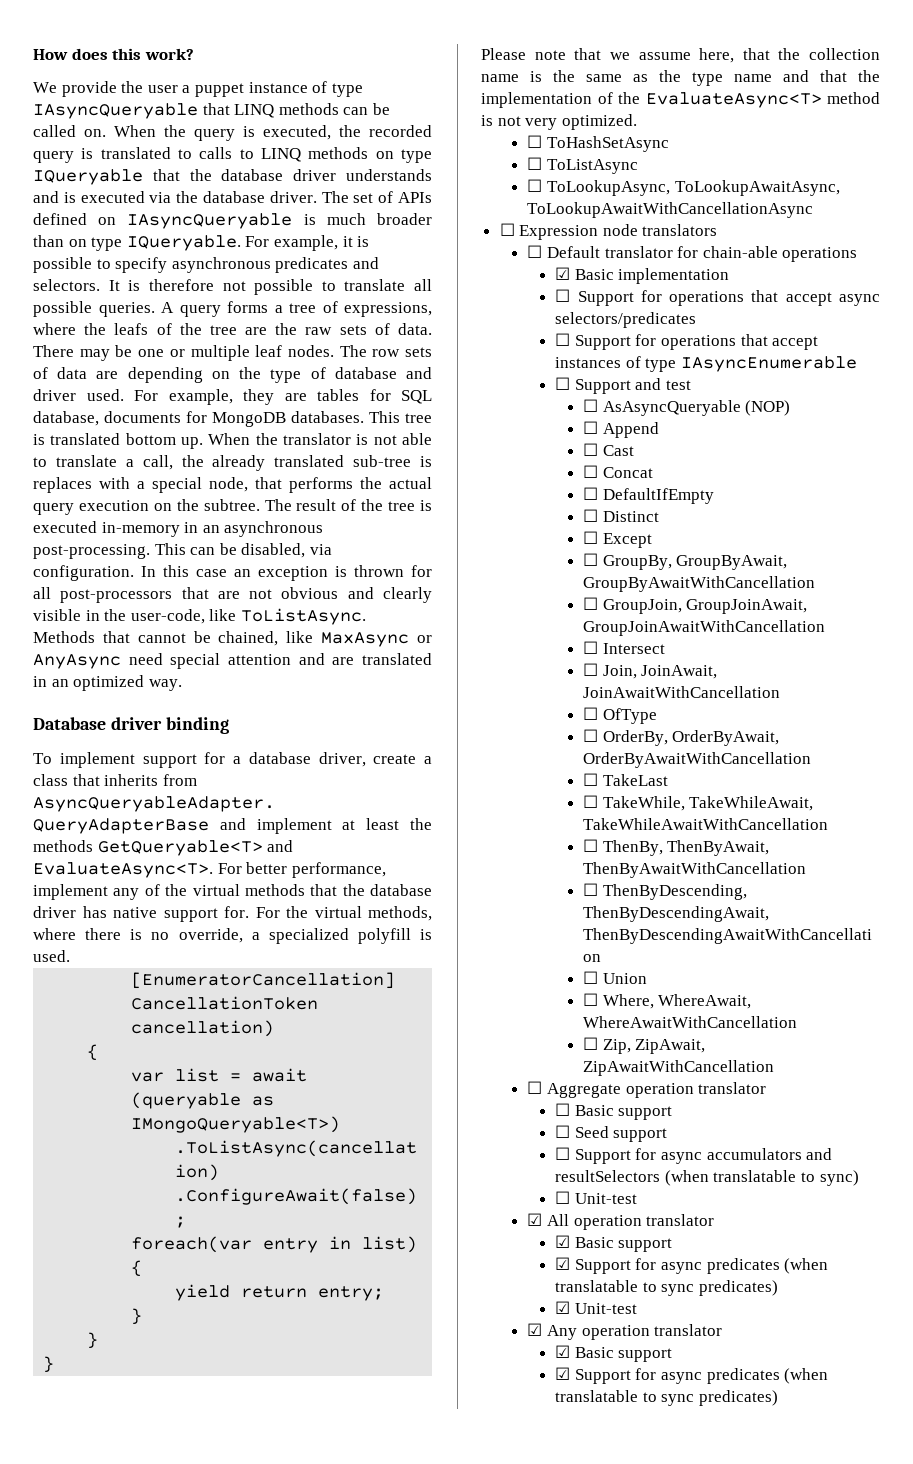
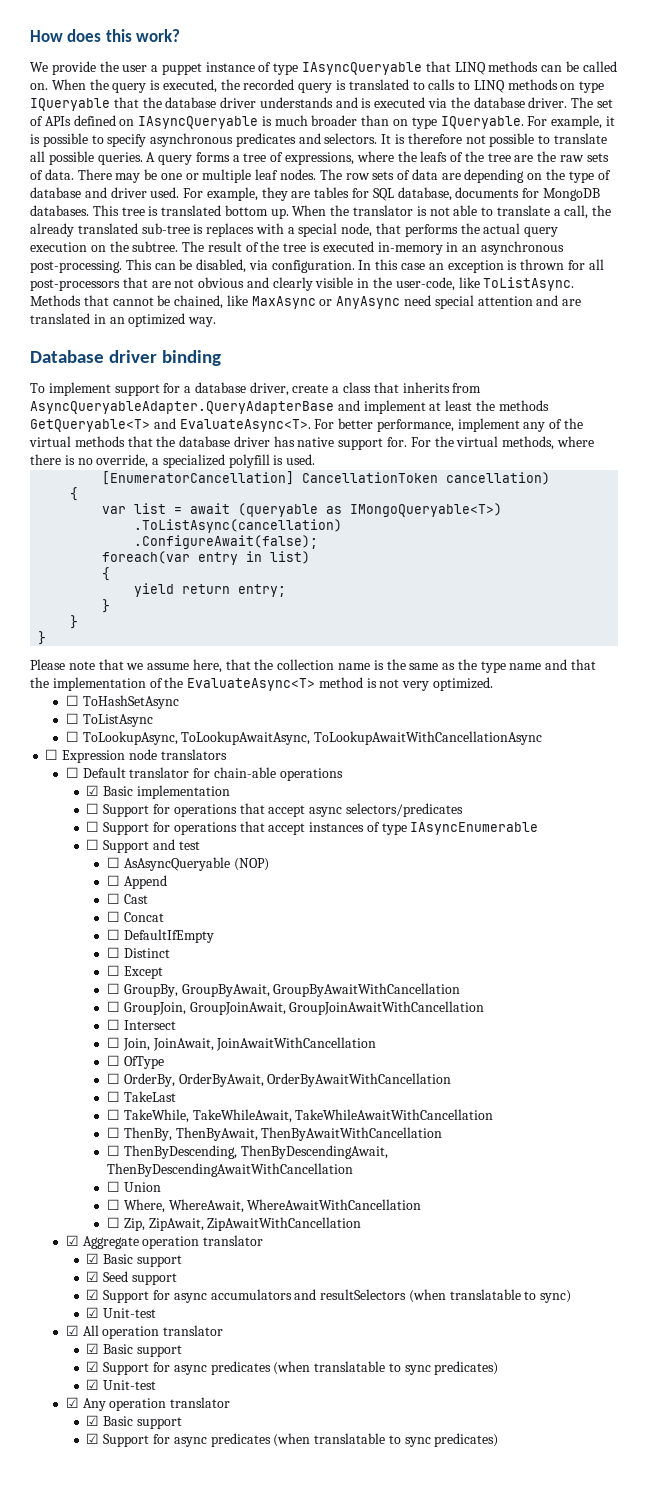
[527,1081,543,1094] ☐ -> [65,1235,79,1246] ☑
[555,1103,673,1120] [555,1125,571,1138] ☐ Basic support // ☐ -> [86,1253,183,1267] [86,1271,100,1282] ☑ Basic support // ☑
[555,1147,571,1160] ☐ -> [86,1289,100,1300] ☑
[555,1191,571,1204] ☐ -> [86,1307,100,1318] ☑

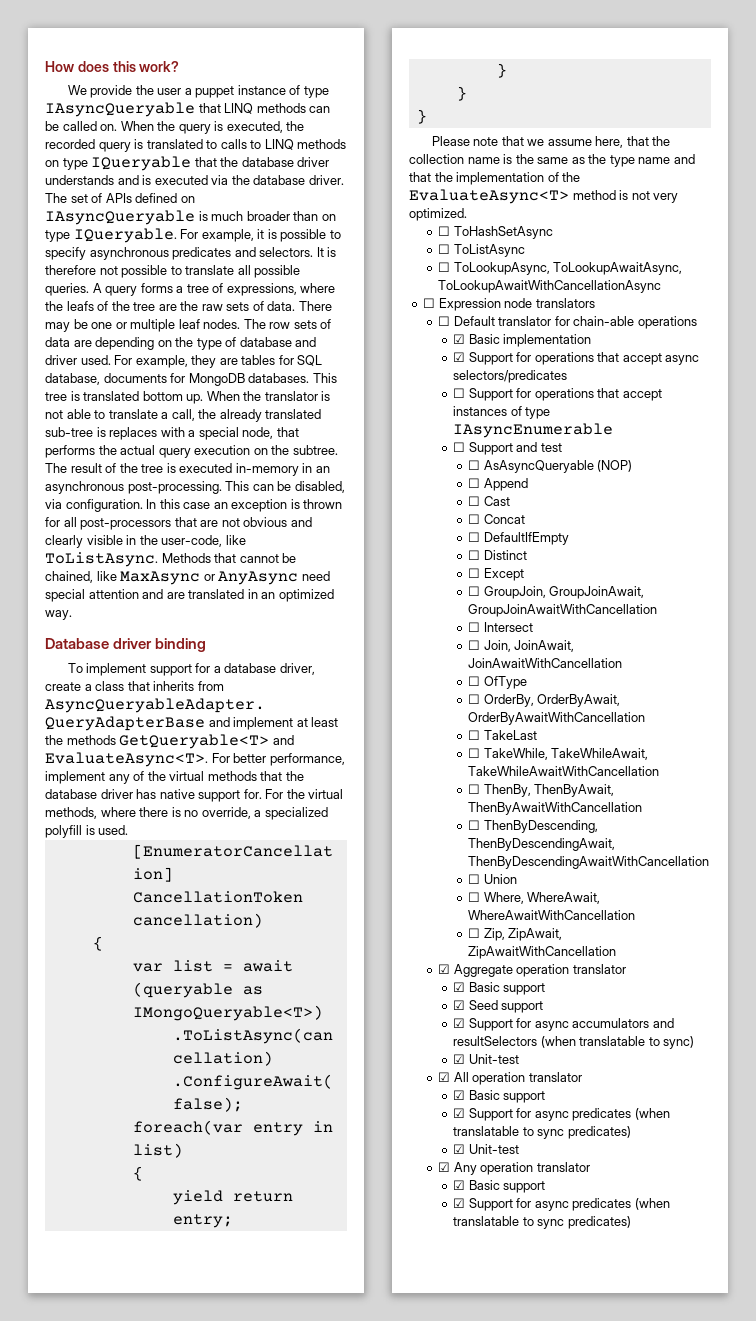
[86,803,100,814] ☐ -> [453,352,466,362] ☑
[106,983,461,997] // ☐ GroupBy, GroupByAwait, GroupByAwaitWithCancellation -> (524, 574) none

